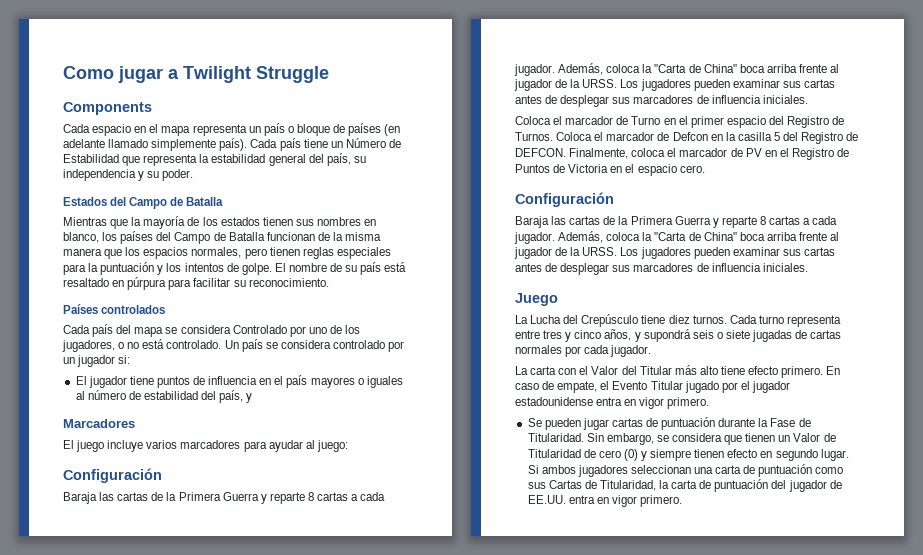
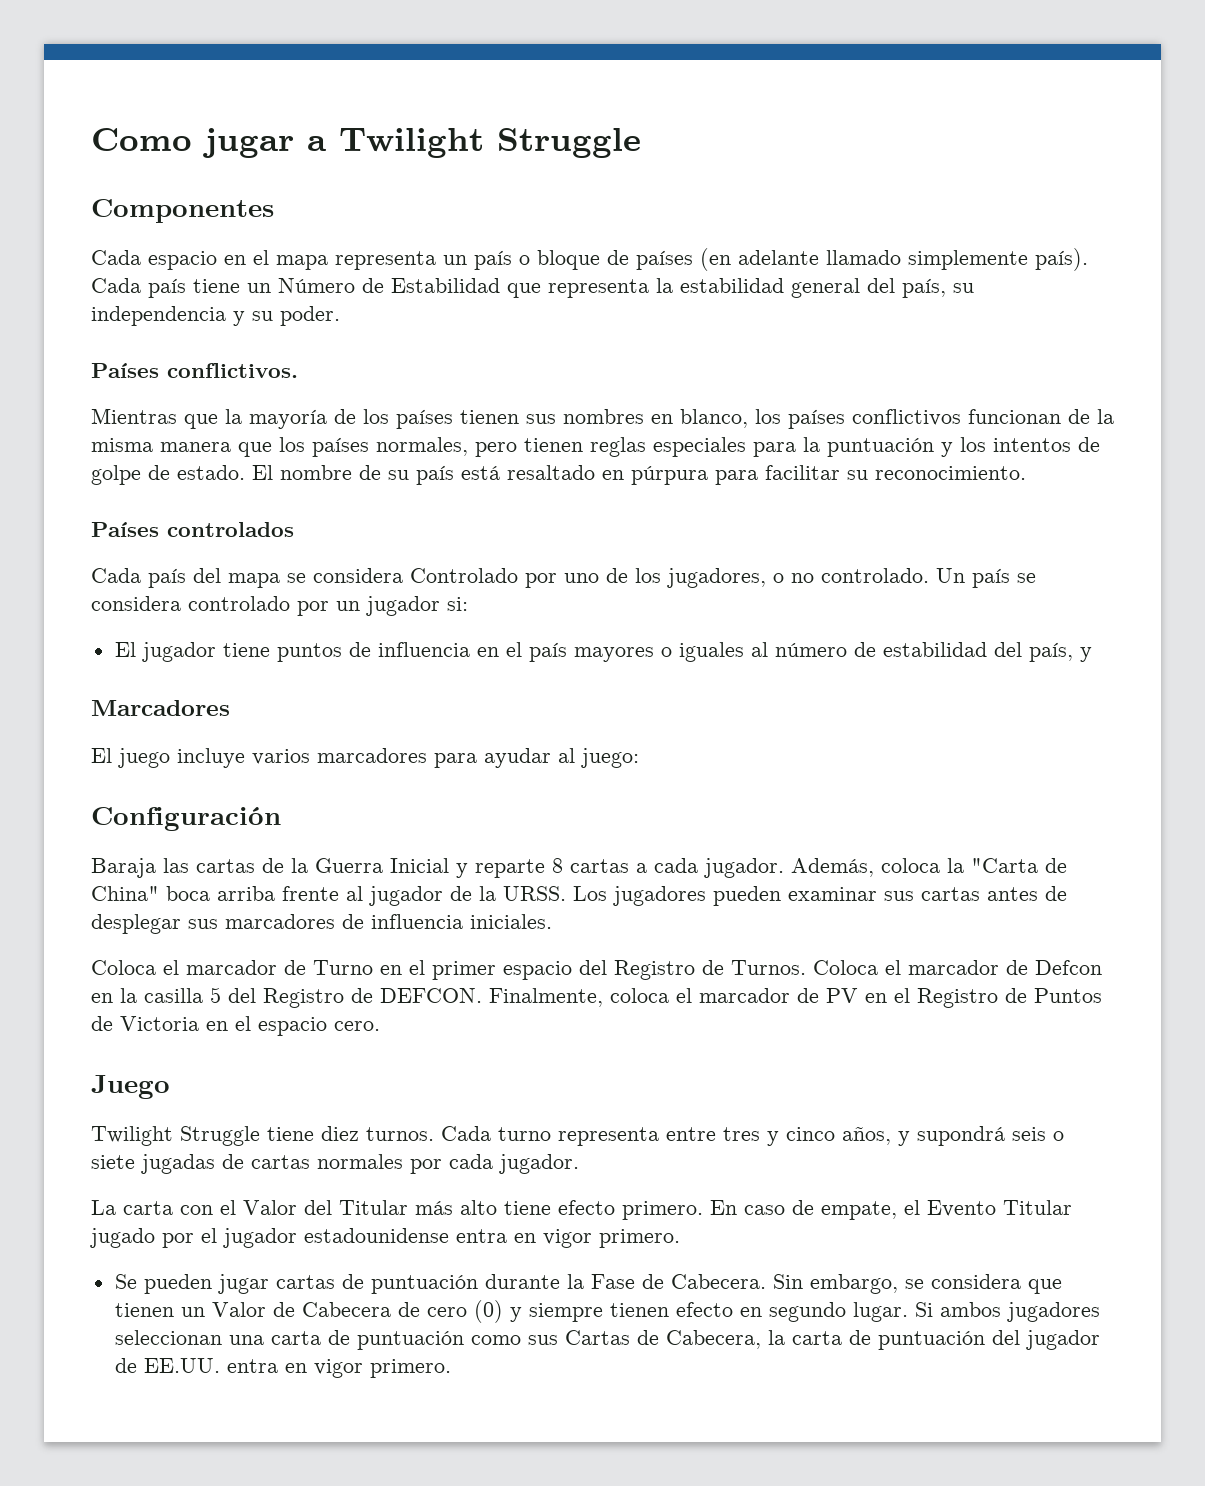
[63,102,152,115] Components -> [91,199,274,223] Componentes
[63,197,224,209] Estados del Campo de Batalla -> [91,363,298,378] Países conflictivos.
[220,217,260,226] estados -> [396,409,453,429] países
[156,232,265,244] del Campo de Batalla -> [852,409,961,426] conflictivos
[143,247,189,259] espacios -> [312,437,369,457] países
[241,263,272,275] golpe. -> [91,465,245,485] golpe de estado.
[142,339,165,349] está -> (814, 578) none
[178,492,259,501] Primera Guerra -> [315,858,449,873] Guerra Inicial
[515,192,614,207] [515,216,838,228] [514,231,840,244] [514,247,835,259] [515,263,808,275] [515,293,558,306] [515,314,639,327] Configuración // Baraja las cartas de la Primera Guerra y reparte 8 cartas a cada jugador. Además, coloca la "Carta de China" boca arriba frente al jugador de la URSS. Los jugadores pueden examinar sus cartas antes de desplegar sus marcadores de influencia iniciales. // Juego // La Lucha del Crepúsculo -> [91,1075,170,1099] [91,1126,260,1146] Juego // Twilight Struggle
[527,433,584,442] Titularidad. -> [670,1274,766,1289] Cabecera.
[527,449,581,458] Titularidad -> [301,1302,391,1317] Cabecera
[599,480,656,491] Titularidad, -> [665,1330,761,1349] Cabecera,

